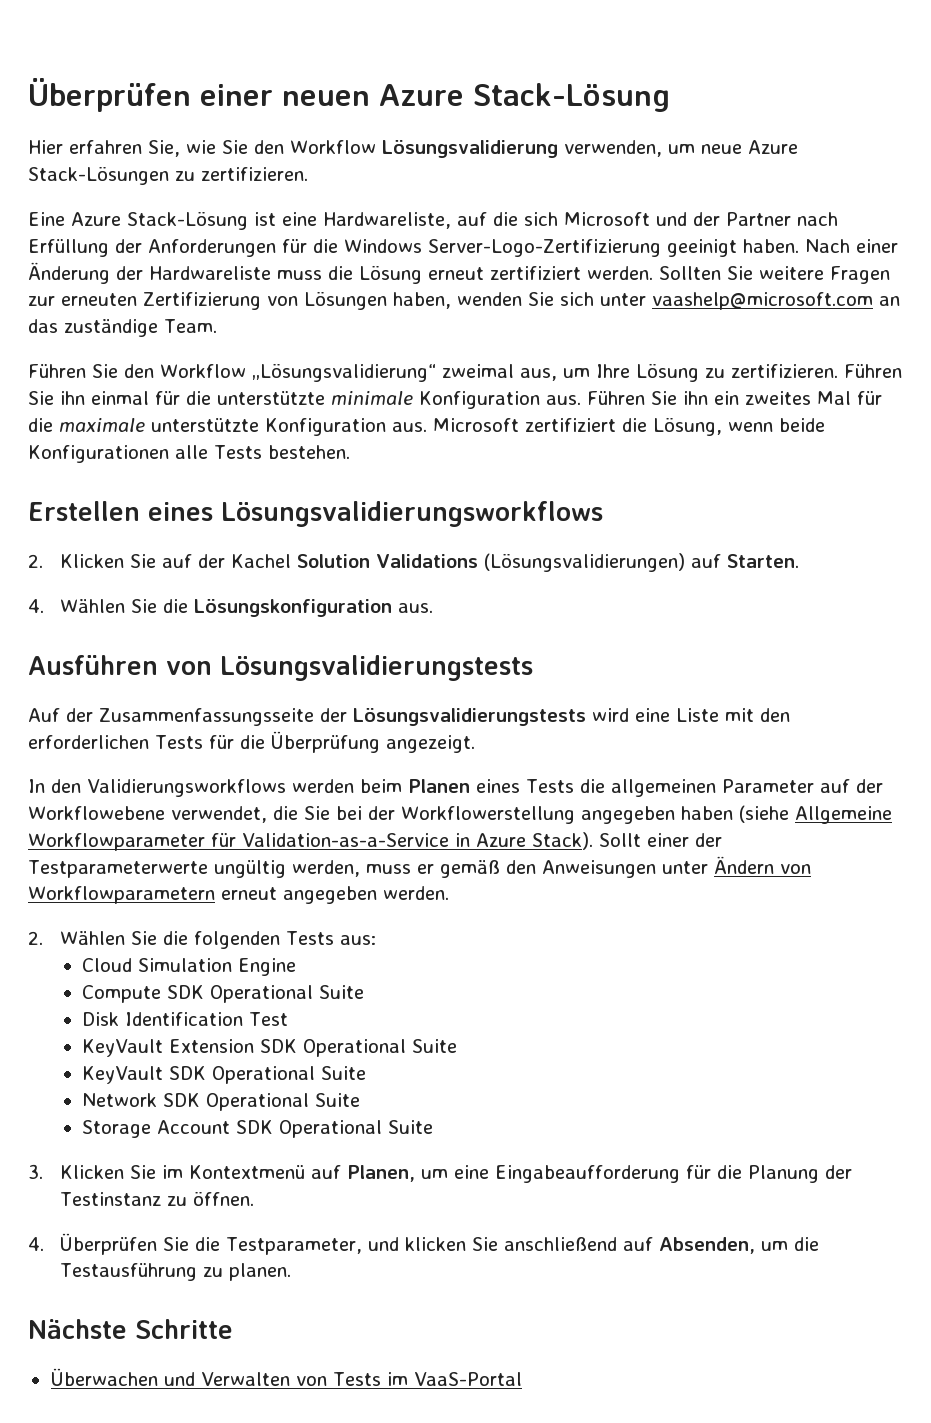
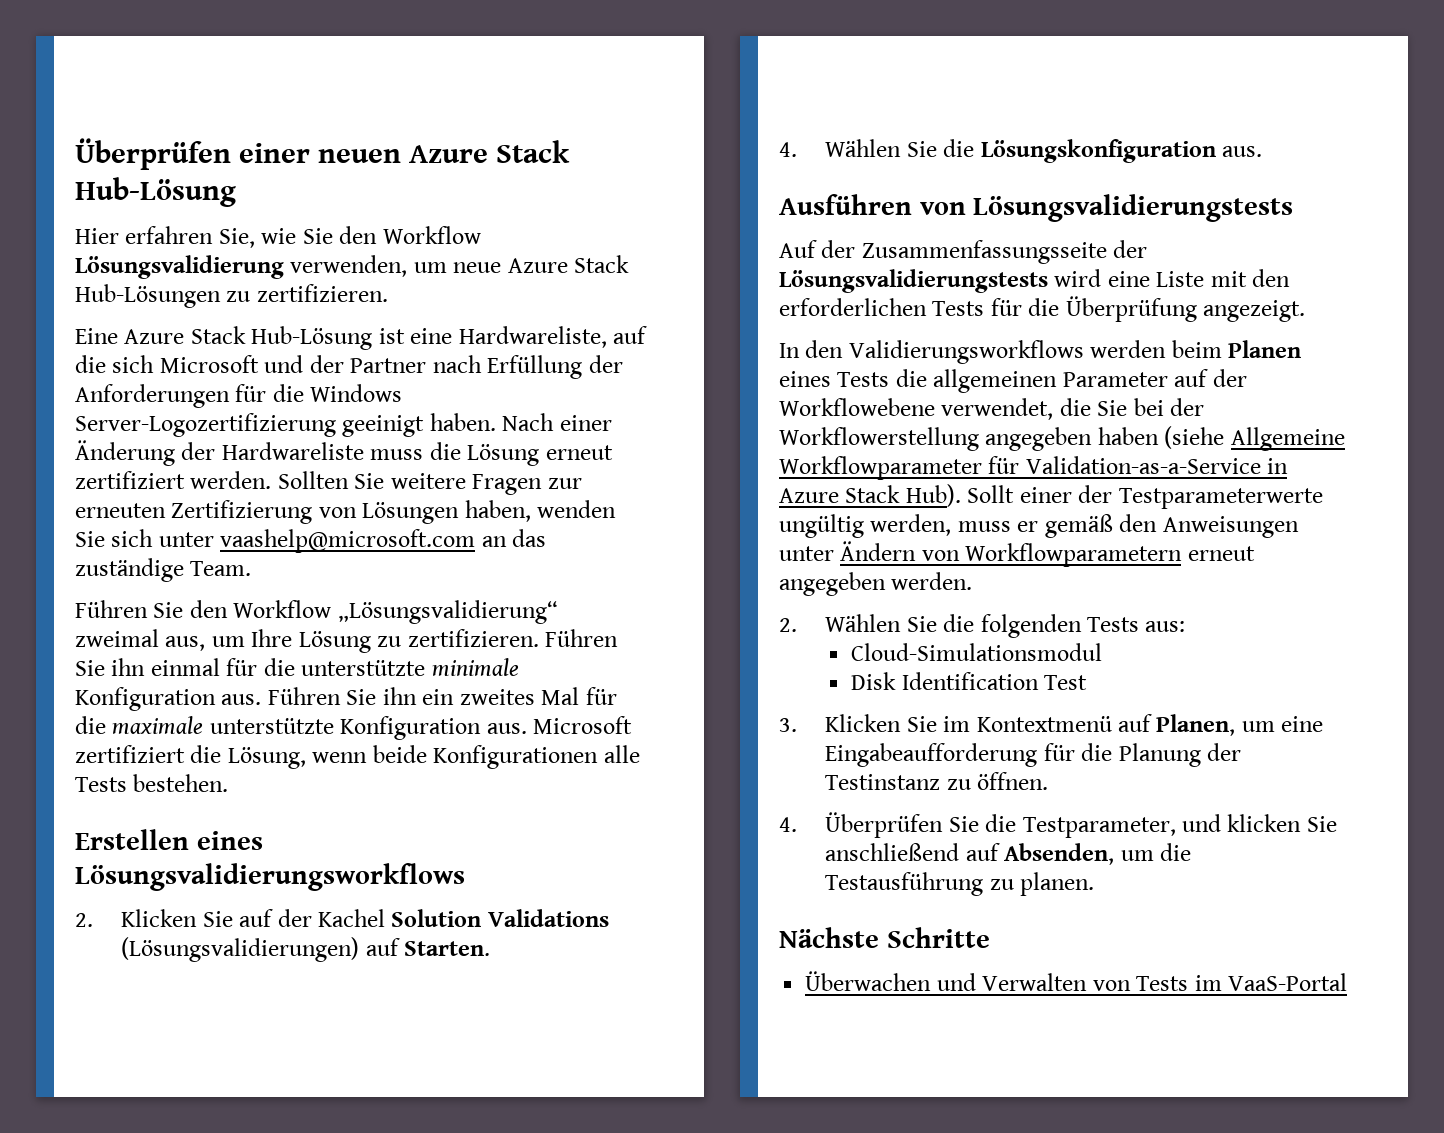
[473,83,670,112] Stack-Lösung -> [496,140,571,163] [75,177,236,207] Stack Hub-Lösung
[28,166,169,185] Stack-Lösungen -> [574,255,630,273] [75,284,221,308] Stack Hub-Lösungen
[127,211,248,230] Stack-Lösung -> [190,326,373,350] Stack Hub-Lösung
[428,239,661,257] Server-Logo-Zertifizierung -> [75,413,336,437] Server-Logozertifizierung
[531,832,593,850] Stack). -> [845,484,961,507] Stack Hub).
[82,958,297,976] [82,985,365,1003] [82,1012,289,1026] [82,1039,458,1057] [82,1066,367,1084] [82,1093,361,1111] [82,1120,434,1138] Cloud Simulation Engine // Compute SDK Operational Suite // Disk Identification Test // KeyVault Extension SDK Operational Suite // KeyVault SDK Operational Suite // Network SDK Operational Suite // Storage Account SDK Operational Suite -> [851,643,1103,661] [851,672,1088,690] Cloud-Simulationsmodul // Disk Identification Test

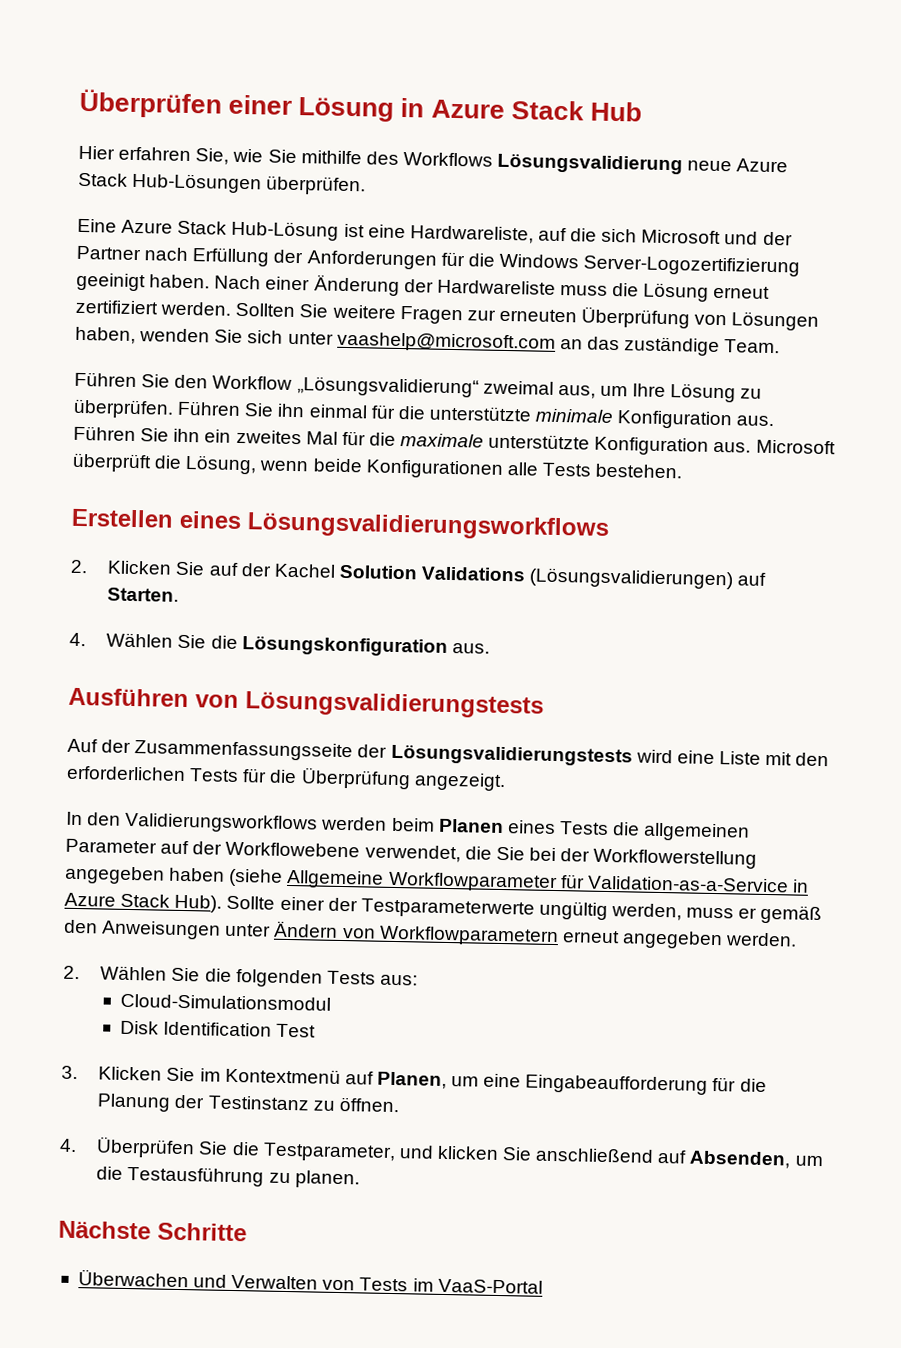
[318,140,571,163] [75,177,236,207] neuen Azure Stack Hub-Lösung -> [298,97,642,122] Lösung in Azure Stack Hub
[339,226,481,244] [75,255,447,279] den Workflow Lösungsvalidierung verwenden, um -> [300,150,684,175] mithilfe des Workflows Lösungsvalidierung
[226,284,388,302] zu zertifizieren. -> [266,175,367,196] überprüfen.
[171,500,313,524] Zertifizierung -> [581,306,691,329] Überprüfung
[407,629,539,647] zertifizieren. -> [73,398,174,419] überprüfen.
[75,745,185,763] zertifiziert -> [72,452,152,473] überprüft
[967,485,1015,503] Sollt -> [226,895,276,910] Sollte

